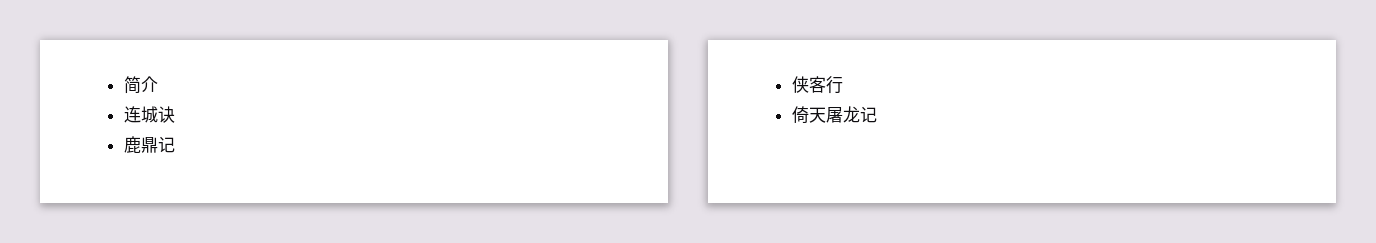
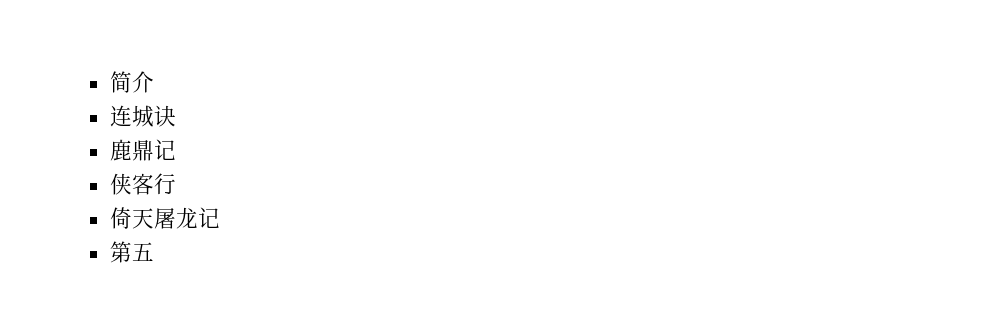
(877, 114) none -> [109,241,154,263] // 第五

